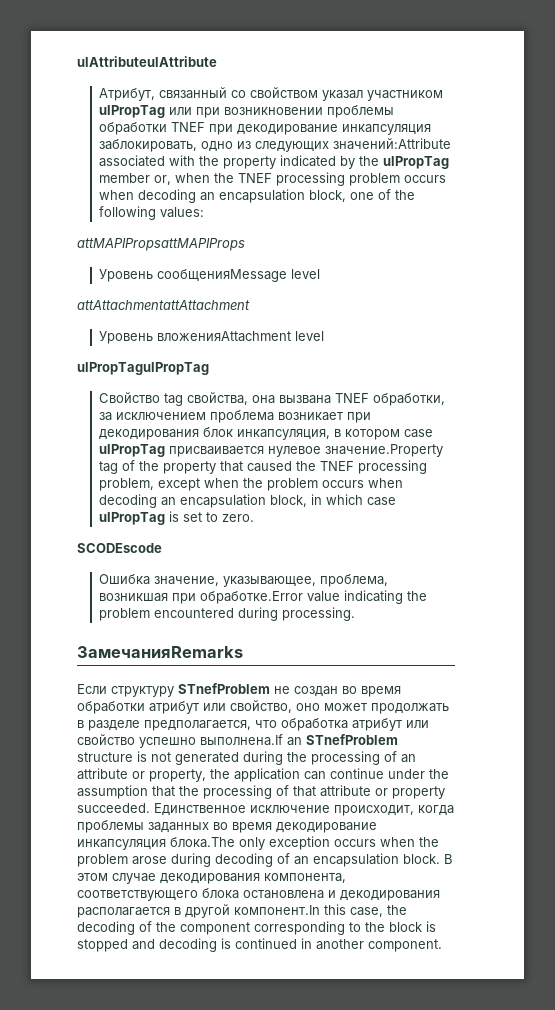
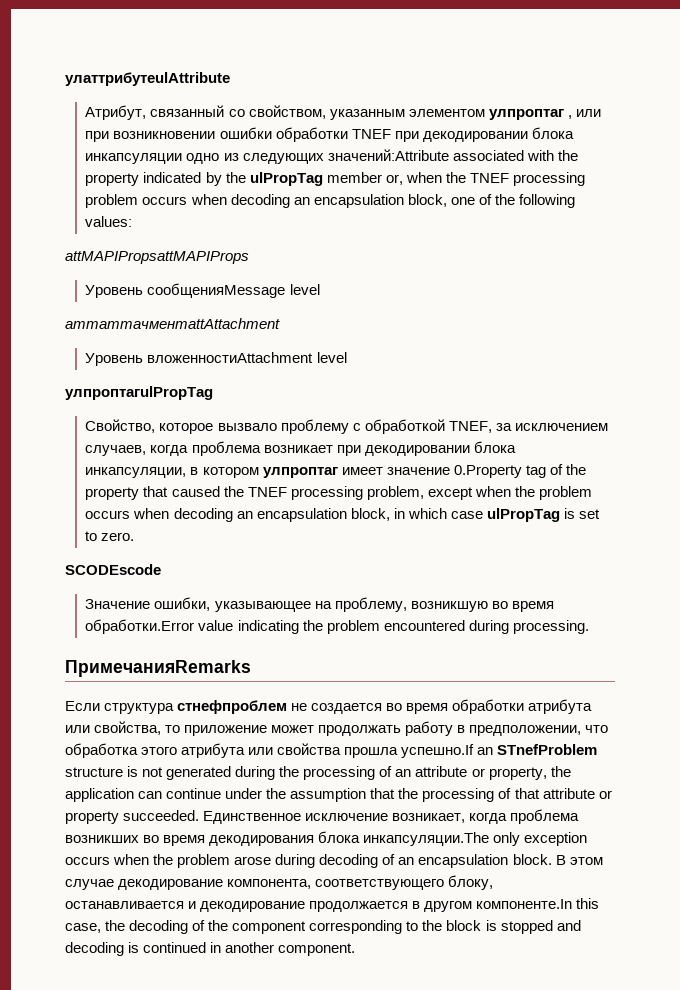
[77,56,217,67] ulAttributeulAttribute -> [65,72,230,86] улаттрибутеulAttribute
[250,87,444,101] [99,105,166,118] свойством указал участником ulPropTag -> [248,105,572,120] свойством, указанным элементом улпроптаг ,
[327,105,395,118] проблемы -> [219,127,272,139] ошибки
[237,124,432,135] [99,139,198,152] декодирование инкапсуляция заблокировать, -> [422,127,574,142] [85,153,183,164] декодировании блока инкапсуляции
[77,300,250,310] [99,331,325,344] [77,362,209,375] [99,392,446,406] [99,410,372,423] [99,427,434,440] [99,444,444,457] attAttachmentattAttachment // Уровень вложенияAttachment level // ulPropTagulPropTag // Свойство tag свойства, она вызвана TNEF обработки, за исключением проблема возникает при декодирования блок инкапсуляция, в котором case ulPropTag присваивается нулевое значение.Property -> [65,318,280,329] [85,352,347,366] [65,386,213,400] [85,419,608,434] [85,441,516,456] [85,465,522,478] аттаттачментattAttachment // Уровень вложенностиAttachment level // улпроптагulPropTag // Свойство, которое вызвало проблему с обработкой TNEF, за исключением случаев, когда проблема возникает при декодировании блока инкапсуляции, в котором улпроптаг имеет значение 0.Property
[99,574,389,587] [99,591,304,604] Ошибка значение, указывающее, проблема, возникшая при обработке.Error -> [85,597,554,612] [85,619,195,634] Значение ошибки, указывающее на проблему, возникшую во время обработки.Error
[77,646,243,658] ЗамечанияRemarks -> [65,660,251,677] ПримечанияRemarks
[111,683,401,697] [77,700,449,714] [77,718,429,731] [77,734,283,748] структуру STnefProblem не создан во время обработки атрибут или свойство, оно может продолжать в разделе предполагается, что обработка атрибут или свойство успешно выполнена.If -> [104,699,593,714] [65,721,609,736] [65,743,475,758] структура стнефпроблем не создается во время обработки атрибута или свойства, то приложение может продолжать работу в предположении, что обработка этого атрибута или свойства прошла успешно.If
[334,805,454,816] [77,820,377,833] [77,837,235,850] происходит, когда проблемы заданных во время декодирование инкапсуляция блока.The -> [392,809,580,824] [65,831,490,846] возникает, когда проблема возникших во время декодирования блока инкапсуляции.The
[160,873,260,884] декодирования -> [118,879,224,890] декодирование
[202,888,440,901] [77,904,320,918] блока остановлена и декодирования располагается в другой компонент.In -> [448,875,494,890] [65,899,573,912] блоку, останавливается и декодирование продолжается в другом компоненте.In

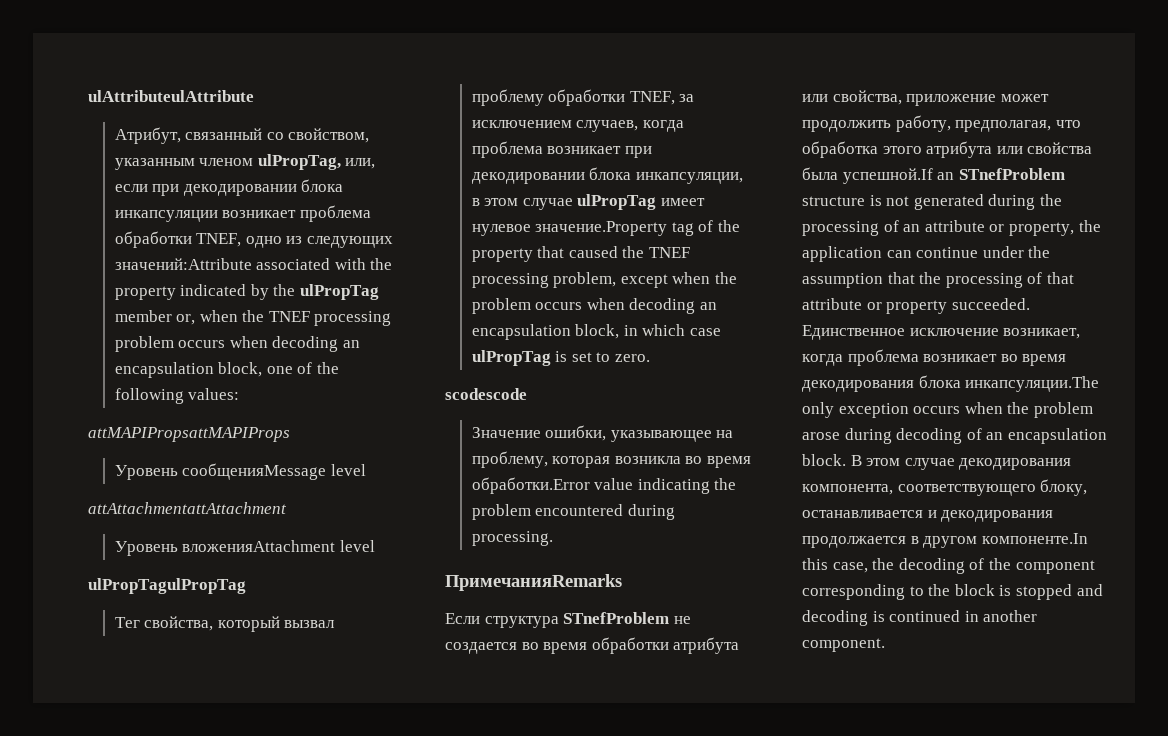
[65,72,230,86] улаттрибутеulAttribute -> [88,90,254,102] ulAttributeulAttribute
[408,109,601,120] [85,127,574,142] [85,153,183,164] элементом улпроптаг , или при возникновении ошибки обработки TNEF при декодировании блока инкапсуляции -> [199,154,376,170] [114,179,344,196] [114,205,371,222] [114,231,242,248] членом ulPropTag, или, если при декодировании блока инкапсуляции возникает проблема обработки TNEF,
[65,318,280,329] [85,352,347,366] [65,386,213,400] [85,419,445,434] аттаттачментattAttachment // Уровень вложенностиAttachment level // улпроптагulPropTag // Свойство, которое вызвало проблему с обработкой -> [88,502,287,514] [114,540,375,556] [88,578,246,594] [114,616,336,632] [471,89,626,106] attAttachmentattAttachment // Уровень вложенияAttachment level // ulPropTagulPropTag // Тег свойства, который вызвал проблему обработки
[202,465,522,478] котором улпроптаг имеет значение 0.Property -> [484,194,705,210] [471,221,668,236] этом случае ulPropTag имеет нулевое значение.Property
[65,564,161,575] SCODEscode -> [445,388,527,400] scodescode
[410,601,488,612] возникшую -> [552,456,681,468] которая возникла
[177,700,288,714] стнефпроблем -> [563,612,670,624] STnefProblem
[165,725,181,733] то -> (902, 97) none
[318,721,582,736] продолжать работу в предположении, -> [802,115,1052,132] продолжить работу, предполагая,
[344,744,475,758] прошла успешно.If -> [802,167,933,184] была успешной.If
[65,835,139,843] возникших -> [923,354,998,362] возникает
[118,879,224,890] декодирование -> [959,458,1072,470] декодирования
[200,901,306,912] декодирование -> [941,510,1054,522] декодирования

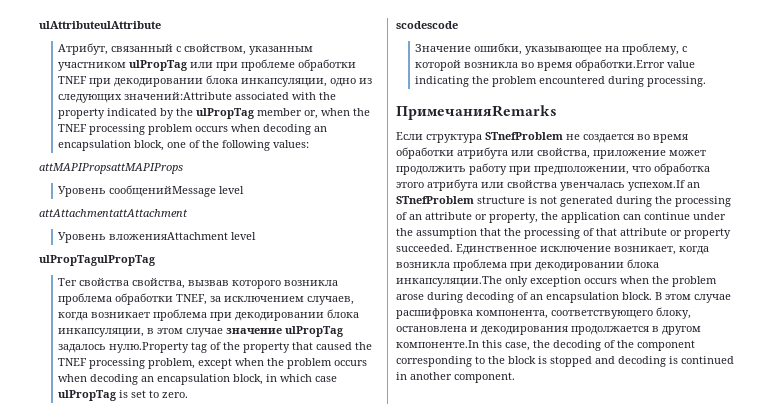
[266,132,284,140] со -> [176,46,182,52] с
[199,154,376,170] [114,179,344,196] [114,205,371,222] [114,231,242,248] членом ulPropTag, или, если при декодировании блока инкапсуляции возникает проблема обработки TNEF, -> [58,59,357,71] [58,75,328,87] участником ulPropTag или при проблеме обработки TNEF при декодировании блока инкапсуляции,
[182,463,327,480] сообщенияMessage -> [109,185,217,197] сообщенийMessage
[144,616,336,632] [471,89,544,106] свойства, который вызвал проблему -> [79,278,339,289] [58,293,113,305] свойства свойства, вызвав которого возникла проблема
[471,141,622,158] проблема возникает -> [91,309,208,321] возникает проблема
[577,194,705,210] [471,221,668,236] ulPropTag имеет нулевое значение.Property -> [226,326,345,337] [58,342,190,353] значение ulPropTag задалось нулю.Property
[552,456,611,468] которая -> [682,46,688,52] [415,60,462,71] с которой
[895,115,1052,132] работу, предполагая, -> [469,163,629,175] работу при предположении,
[802,167,933,184] была успешной.If -> [560,180,685,191] увенчалась успехом.If
[847,349,1067,366] [802,380,914,392] проблема возникает во время декодирования -> [396,259,624,271] возникла проблема при декодировании
[959,458,1072,470] декодирования -> [396,308,473,319] расшифровка
[802,510,923,518] останавливается -> [396,326,467,332] остановлена

